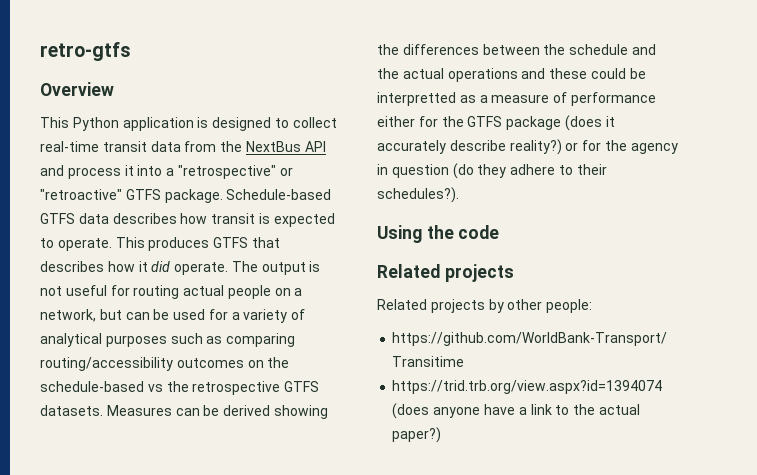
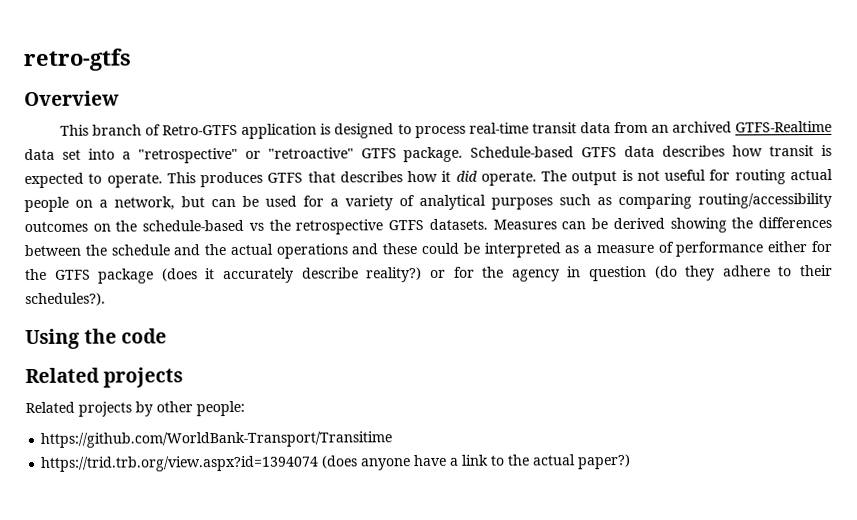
[72,117,119,131] Python -> [92,124,239,136] branch of Retro-GTFS
[292,117,337,128] collect -> [414,125,466,139] process
[220,141,326,152] [40,165,134,179] the NextBus API and process it -> [650,120,832,133] [24,148,81,161] an archived GTFS-Realtime data set
[377,92,456,106] interpretted -> [483,242,561,258] interpreted

